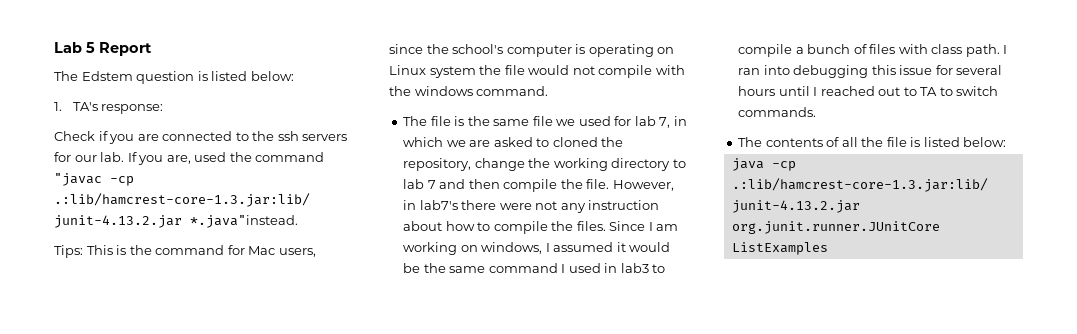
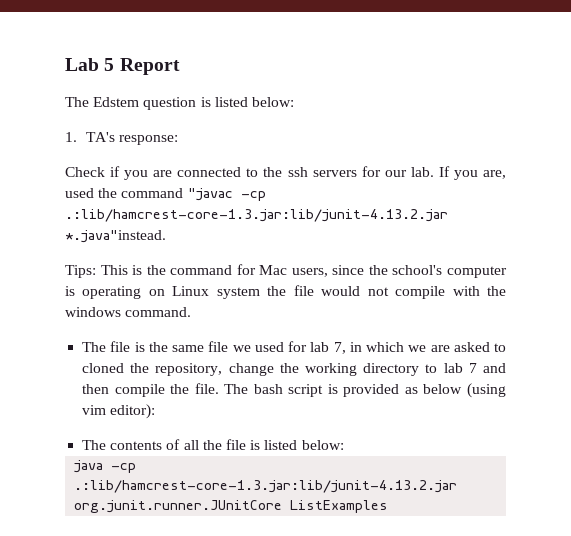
[612,180,674,191] [403,200,660,213] [403,221,679,234] [403,242,671,255] [403,263,666,273] [738,44,1008,57] [738,65,1003,78] [738,86,999,96] [738,107,817,117] However, in lab7's there were not any instruction about how to compile the files. Since I am working on windows, I assumed it would be the same command I used in lab3 to compile a bunch of files with class path. I ran into debugging this issue for several hours until I reached out to TA to switch commands. -> [224,383,507,398] [82,404,156,419] The bash script is provided as below (using vim editor):

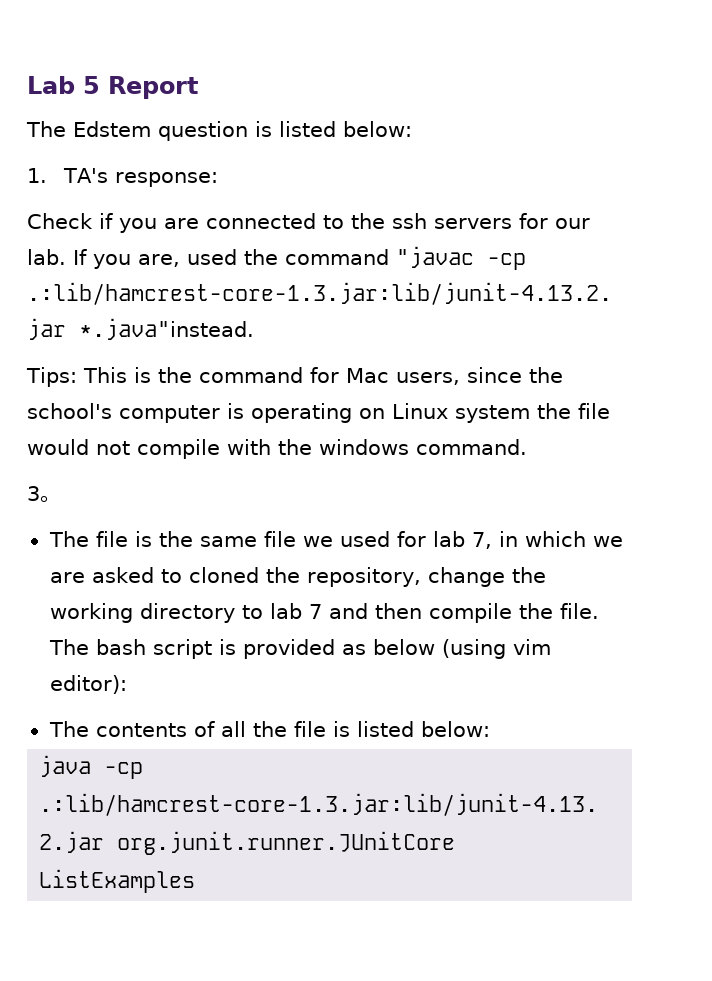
(192, 312) none -> [27,486,61,503] // 3。

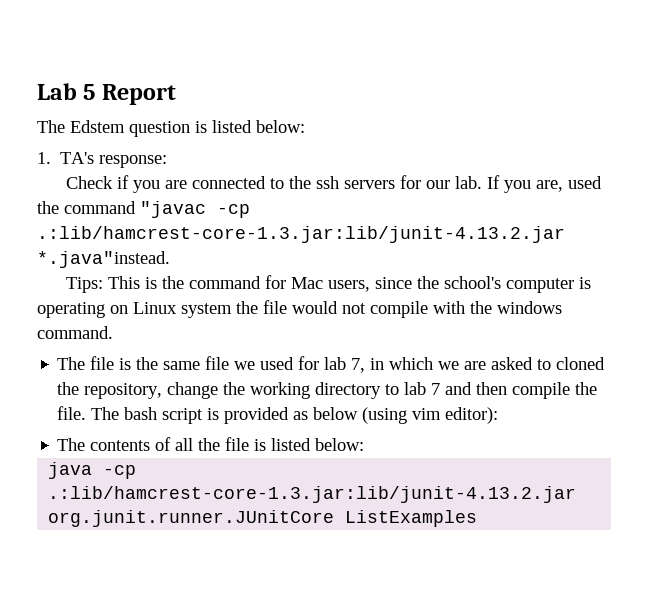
[27,486,61,503] // 3。 -> (113, 332) none

